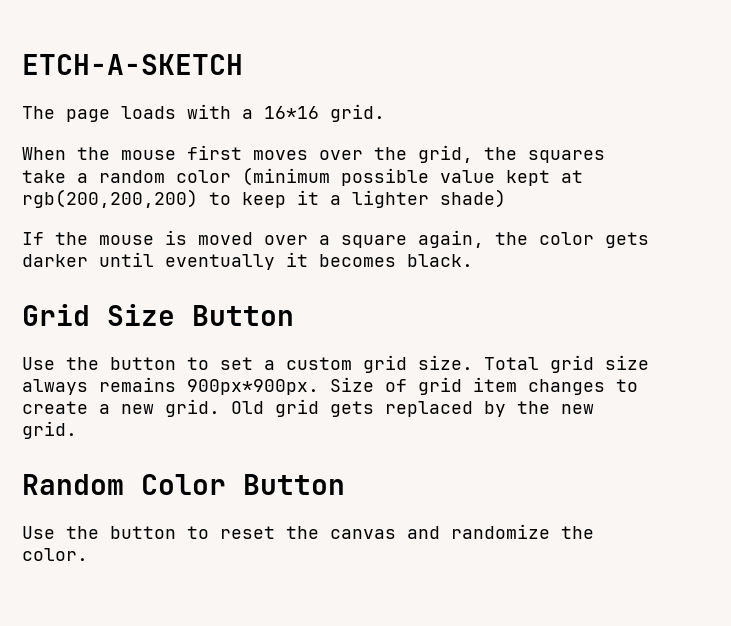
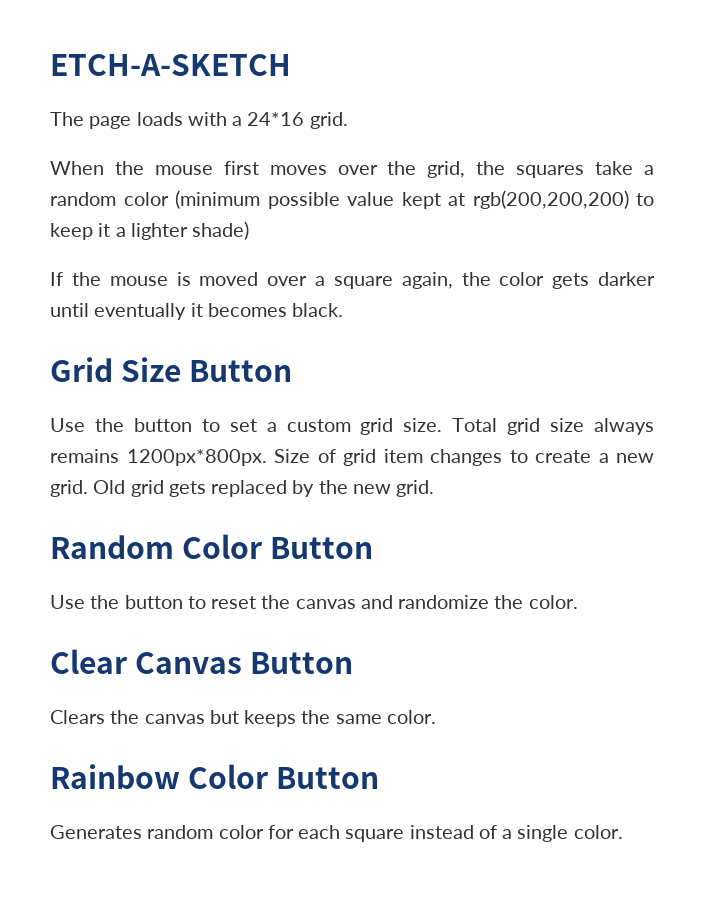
[264,106,319,119] 16*16 -> [247,112,305,126] 24*16
[187,379,319,395] 900px*900px. -> [126,449,267,466] 1200px*800px.
(88, 554) none -> [50,649,354,674] [50,710,436,727] [50,764,380,789] [50,825,623,842] // Clear Canvas Button // Clears the canvas but keeps the same color. // Rainbow Color Button // Generates random color for each square instead of a single color.

